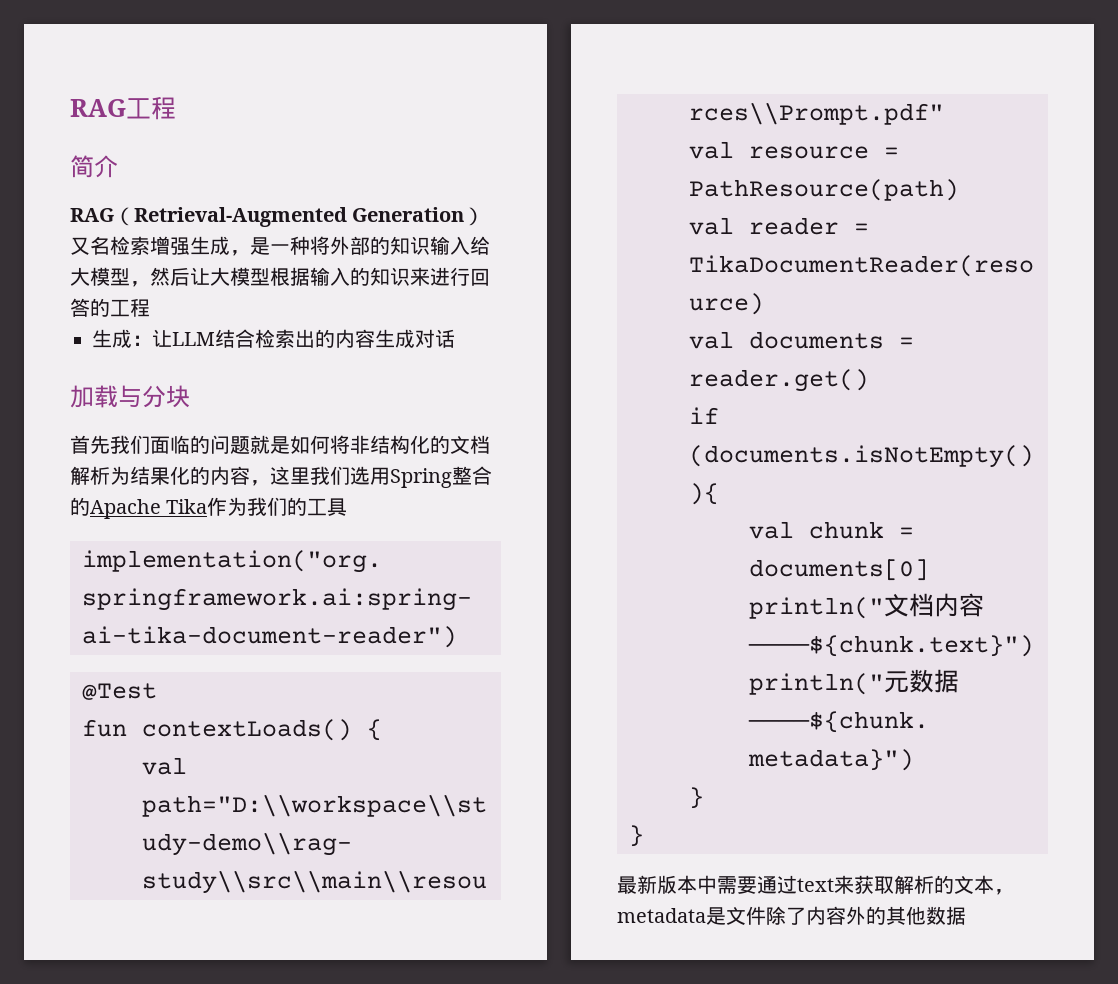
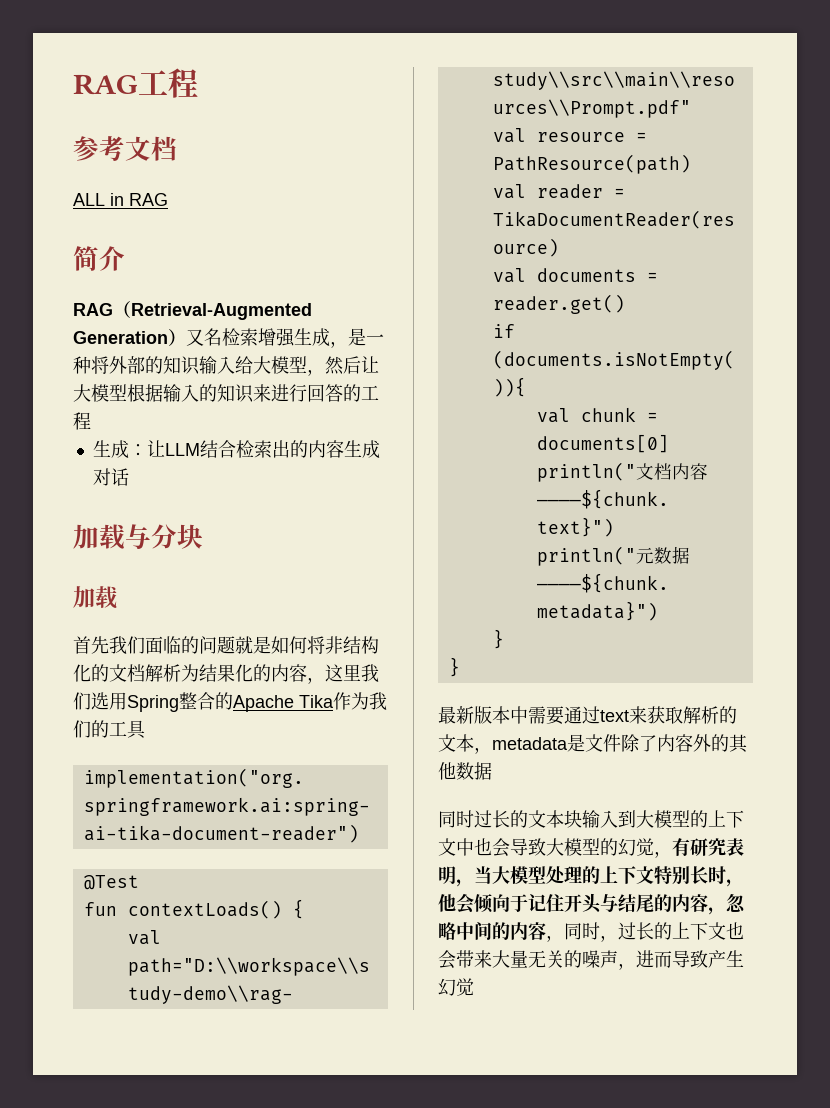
(176, 108) none -> [73,136,177,161] [73,193,168,206] // 参考文档 // ALL in RAG
(190, 396) none -> [73,586,118,609] // 加载
(966, 915) none -> [438,810,744,828] [438,838,744,858] [438,866,744,887] [438,893,746,915] [438,922,744,942] [438,950,744,970] [438,978,474,996] // 同时过长的文本块输入到大模型的上下文中也会导致大模型的幻觉，有研究表明，当大模型处理的上下文特别长时，他会倾向于记住开头与结尾的内容，忽略中间的内容，同时，过长的上下文也会带来大量无关的噪声，进而导致产生幻觉

